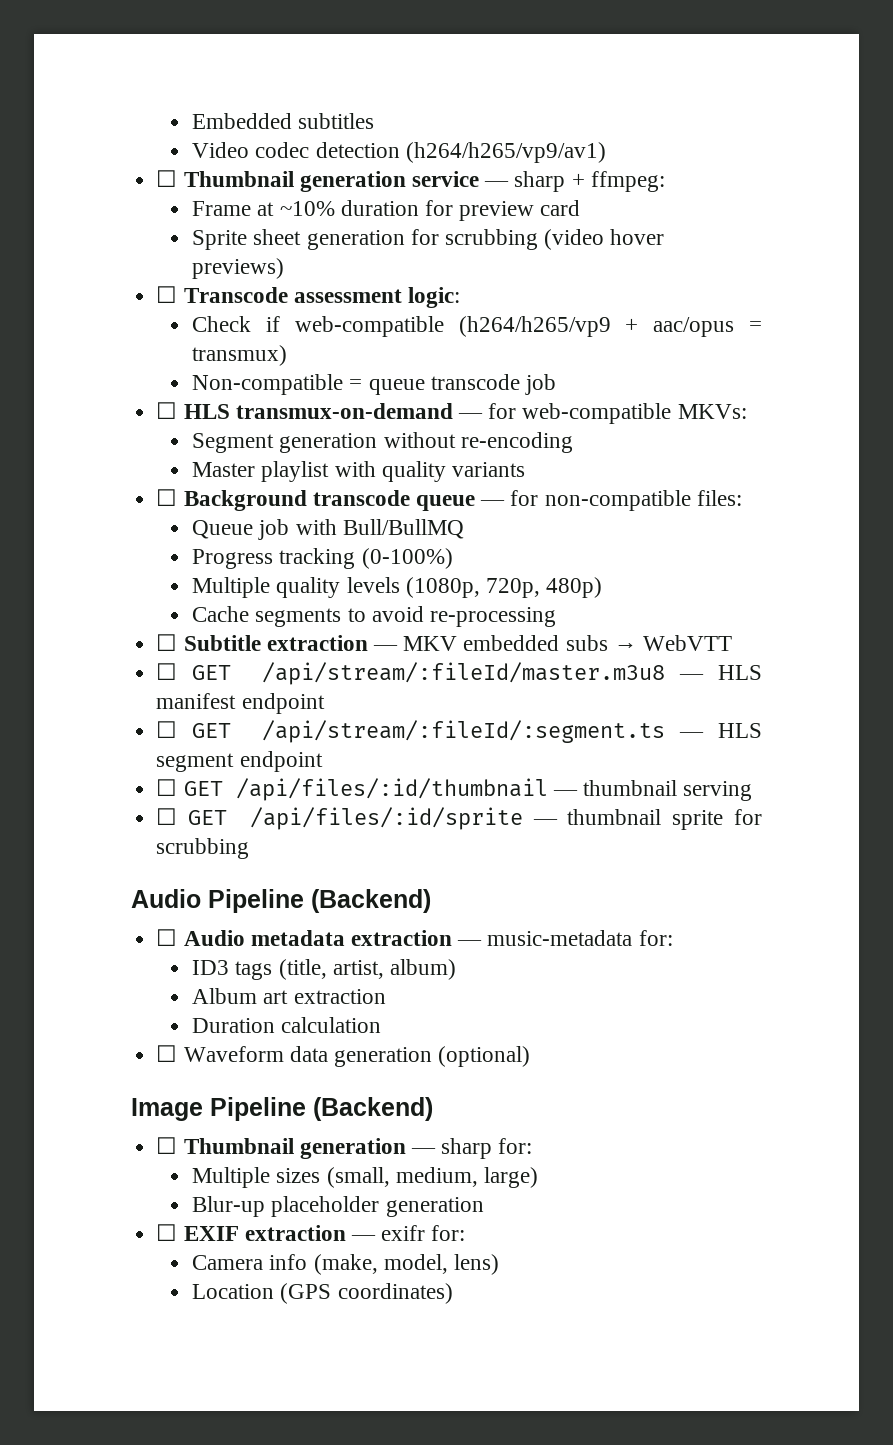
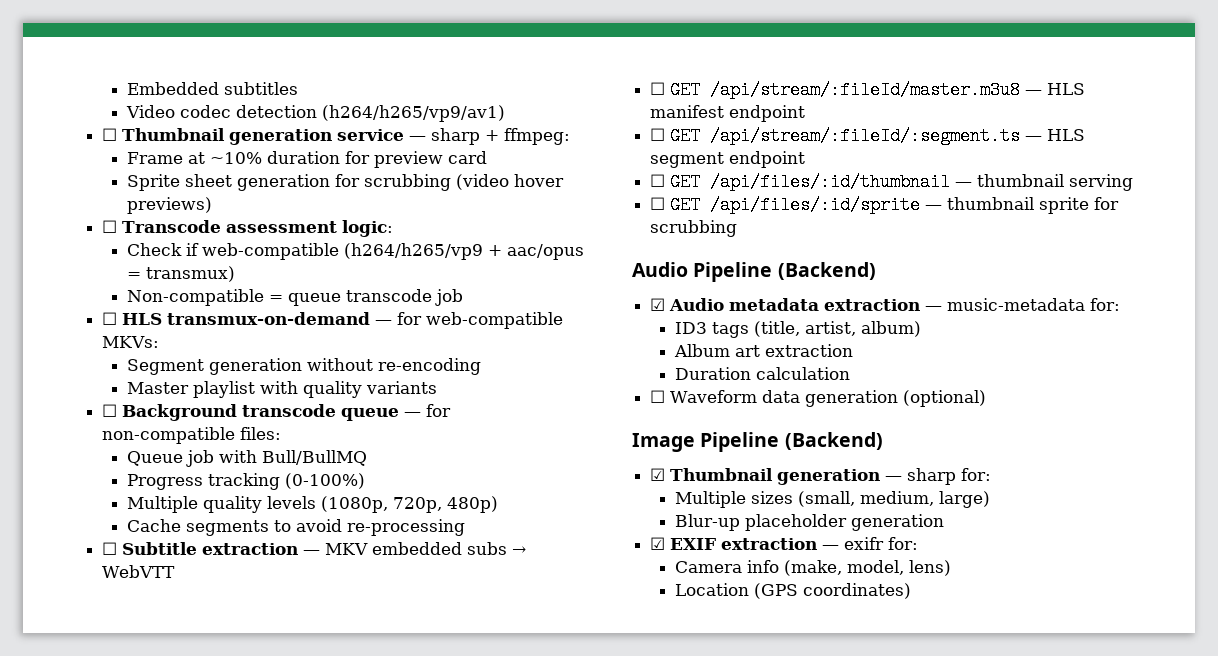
[156,929,178,946] ☐ -> [650,298,666,311] ☑
[156,1137,178,1154] ☐ -> [650,468,666,481] ☑
[156,1224,178,1241] ☐ -> [650,537,666,550] ☑

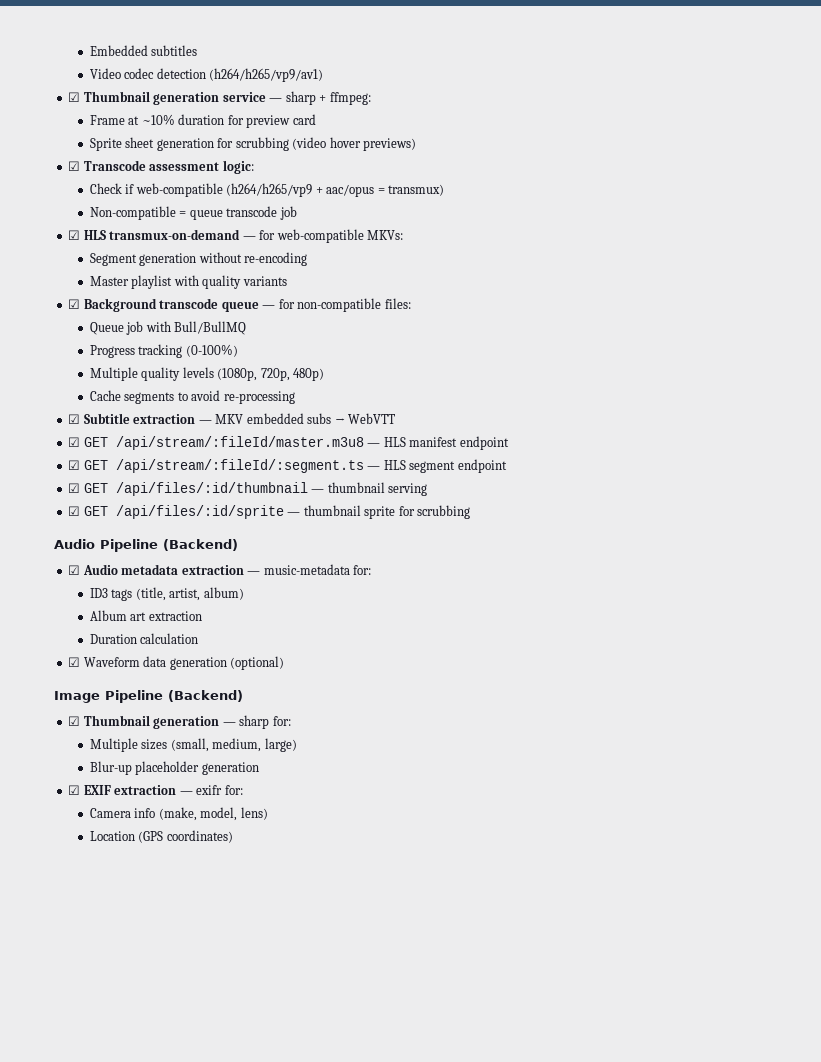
[102,128,118,141] ☐ -> [68,92,81,102] ☑
[102,220,118,233] ☐ -> [68,161,81,171] ☑
[102,312,118,325] ☐ -> [68,230,81,240] ☑
[102,404,118,417] ☐ -> [68,299,81,309] ☑
[102,542,118,555] ☐ -> [68,414,81,424] ☑
[650,82,666,95] ☐ -> [68,437,81,447] ☑
[650,128,666,141] ☐ -> [68,460,81,470] ☑
[650,174,666,187] ☐ -> [68,483,81,493] ☑
[650,197,666,210] ☐ -> [68,506,81,516] ☑
[650,390,666,403] ☐ -> [68,657,81,667] ☑

